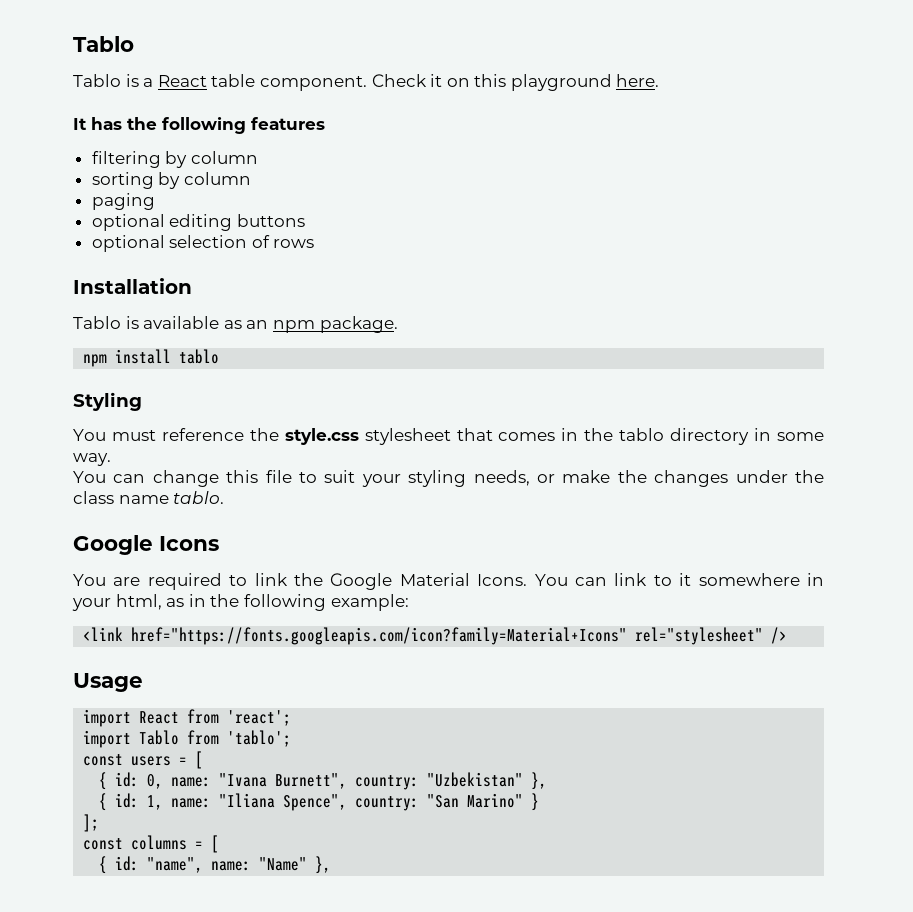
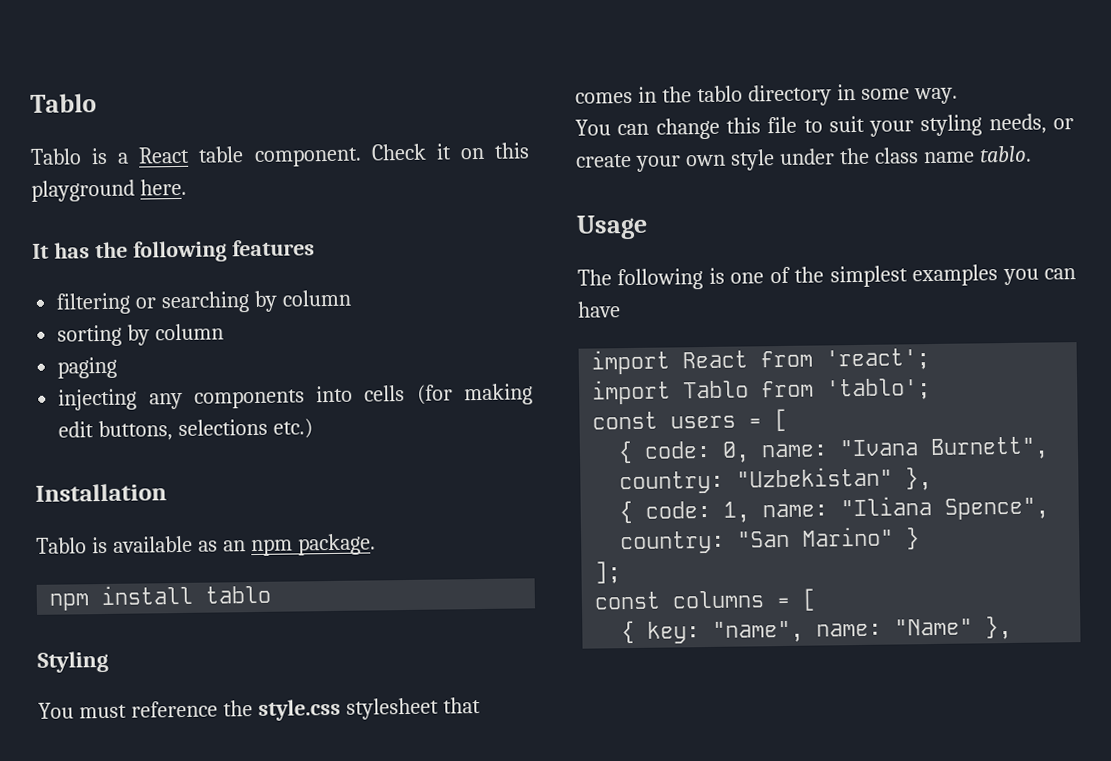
(161, 159) none -> [135,291,251,314] or searching
[91,214,305,231] [91,235,315,252] optional editing buttons // optional selection of rows -> [58,383,533,411] [58,418,314,442] injecting any components into cells (for making edit buttons, selections etc.)
[562,470,729,487] make the changes -> [576,149,775,172] create your own style
[73,535,219,555] [73,573,824,590] [72,594,409,611] [83,627,788,645] [73,673,143,692] Google Icons // You are required to link the Google Material Icons. You can link to it somewhere in your html, as in the following example: // <link href="https://fonts.googleapis.com/icon?family=Material+Icons" rel="stylesheet" /> // Usage -> [576,214,648,240] [577,264,1076,291] [577,301,621,318] Usage // The following is one of the simplest examples you can have
[115,772,140,787] id: -> [644,440,712,459] code:
[115,793,140,808] id: -> [645,500,712,519] code:
[115,856,140,871] id: -> [647,621,701,644] key:

